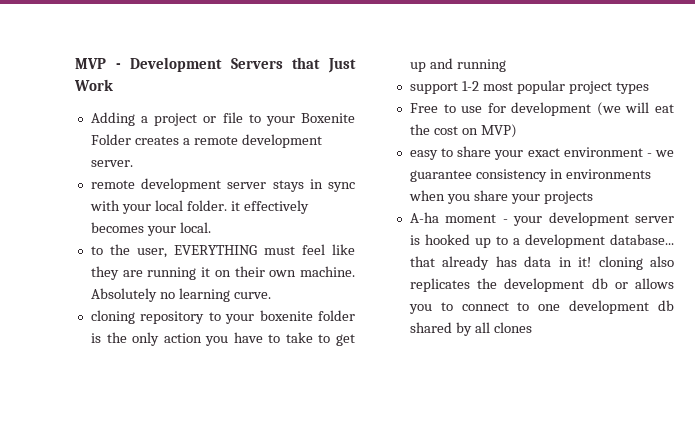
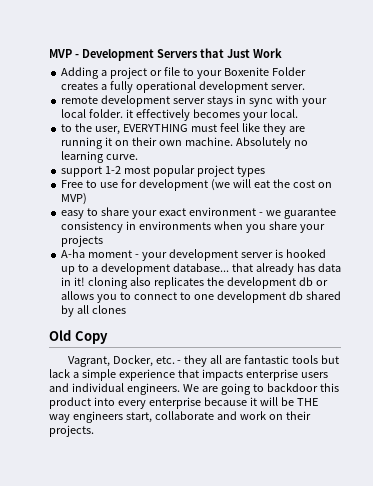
[193,136,238,145] remote -> [110,81,197,93] fully operational
[90,310,355,324] [90,332,355,346] [409,58,506,72] // cloning repository to your boxenite folder is the only action you have to take to get up and running -> (139, 157) none
(532, 327) none -> [49,330,108,344] [67,355,340,367] [49,369,328,381] [49,383,339,395] [49,397,318,409] [49,411,311,423] [49,425,94,437] // Old Copy // Vagrant, Docker, etc. - they all are fantastic tools but lack a simple experience that impacts enterprise users and individual engineers. We are going to backdoor this product into every enterprise because it will be THE way engineers start, collaborate and work on their projects.

